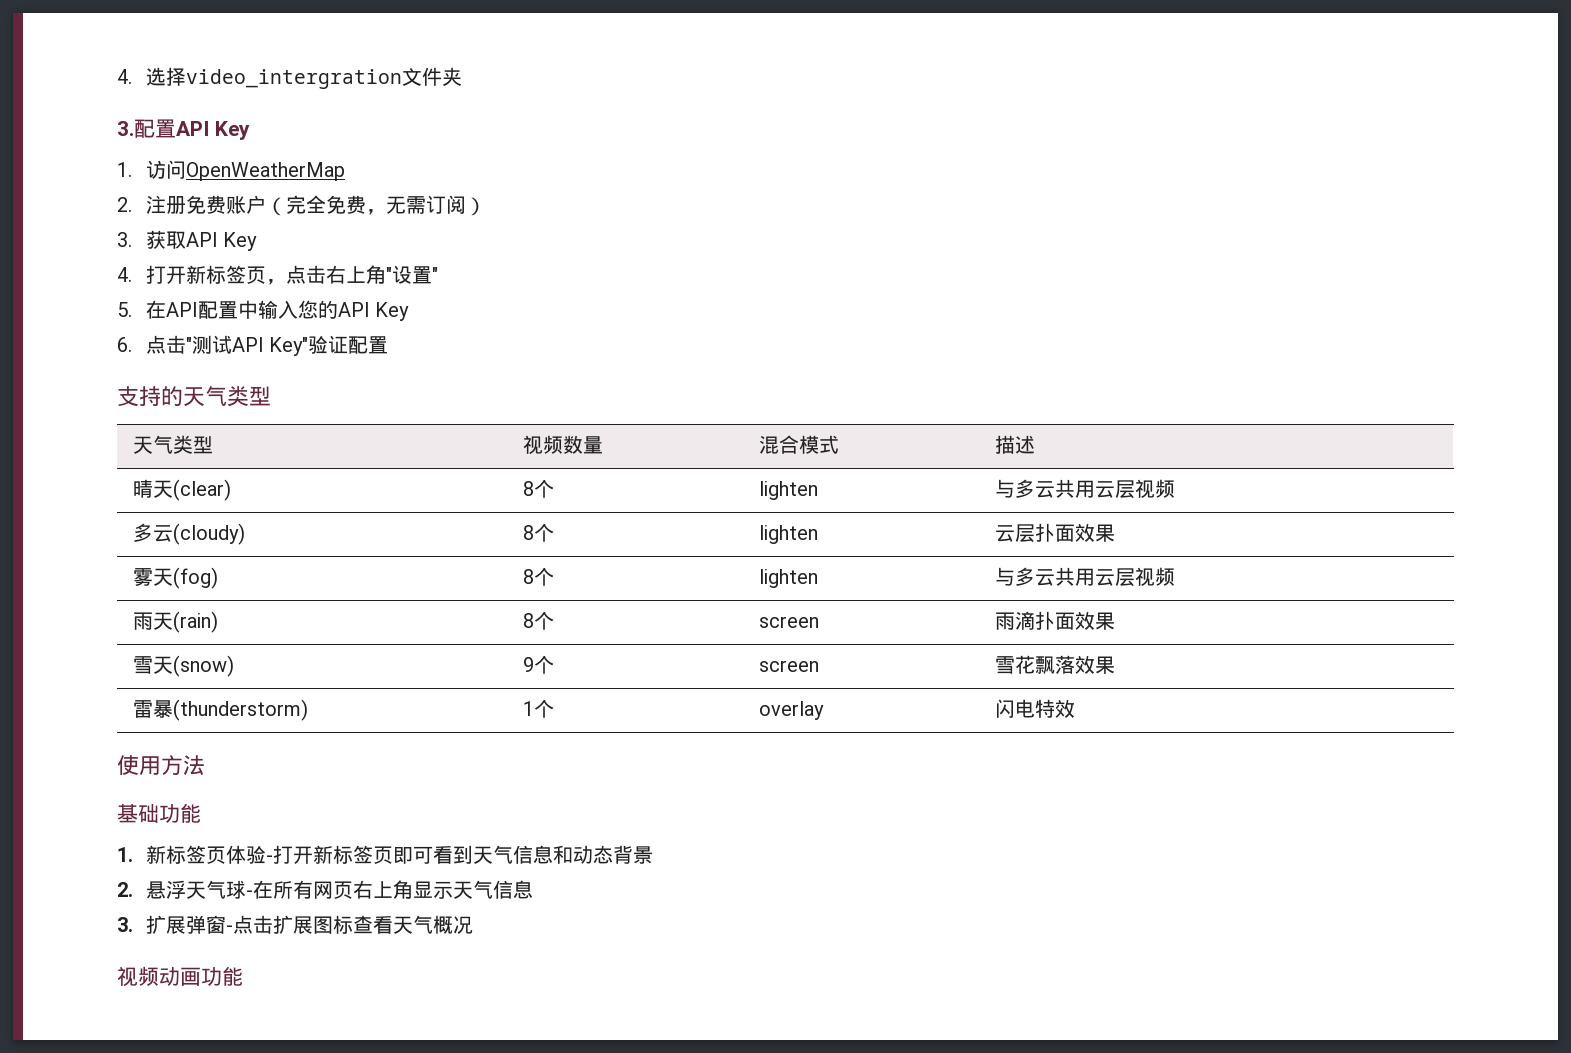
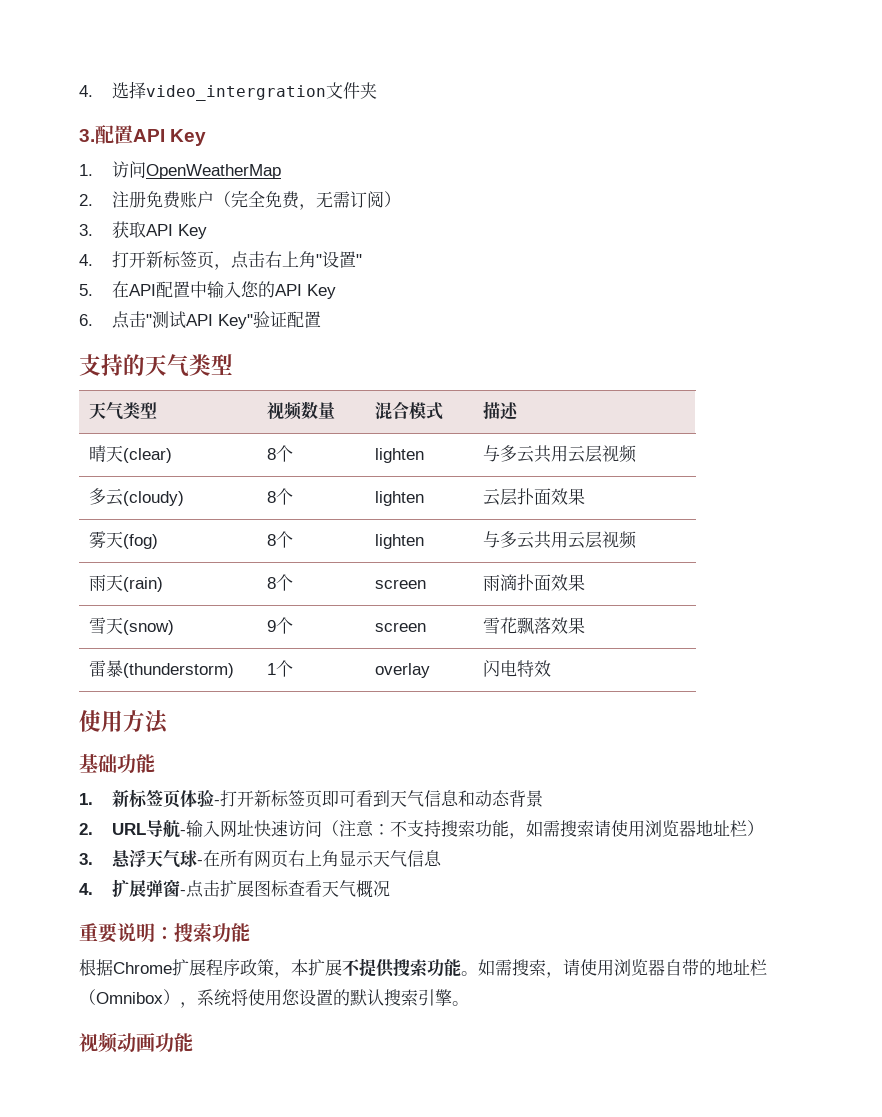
(133, 889) none -> [112,820,765,839] [79,853,93,865] URL导航-输入网址快速访问（注意：不支持搜索功能，如需搜索请使用浏览器地址栏） // 3.
[117,917,133,932] 3. -> [79,883,93,895] 4.
(473, 925) none -> [79,923,250,943] [79,958,767,978] [79,989,469,1008] // 重要说明：搜索功能 // 根据Chrome扩展程序政策，本扩展不提供搜索功能。如需搜索，请使用浏览器自带的地址栏（Omnibox），系统将使用您设置的默认搜索引擎。

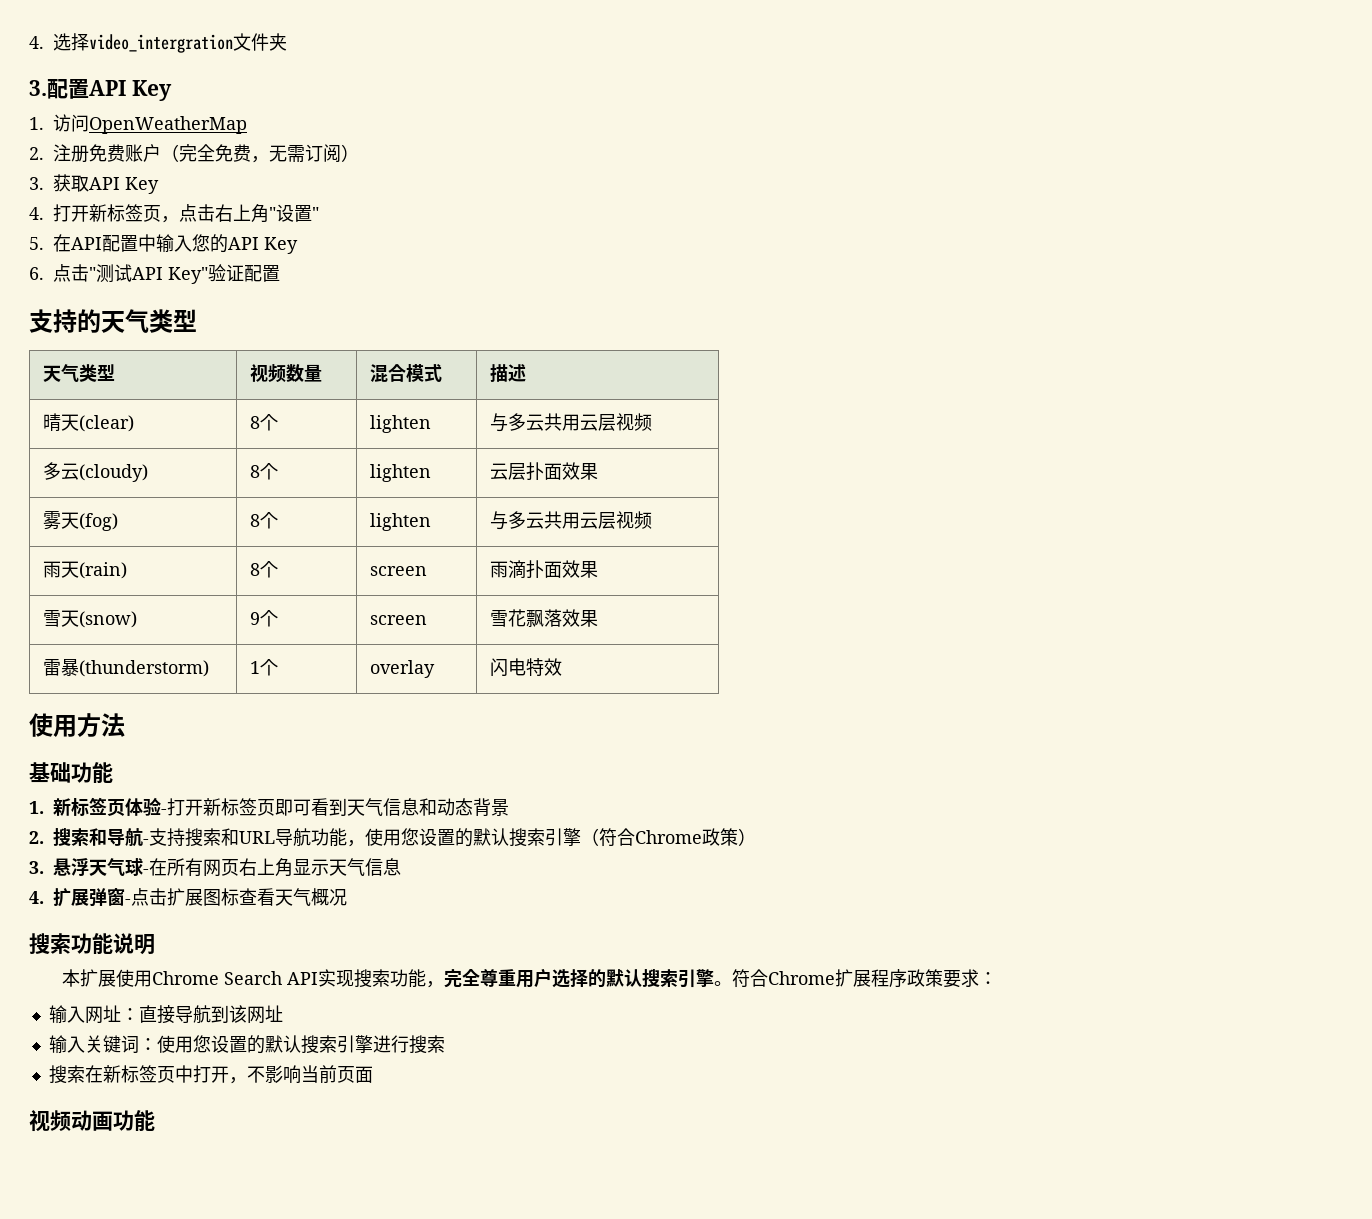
[112,823,147,835] URL -> [53,828,107,846] 搜索和
[186,820,748,839] 输入网址快速访问（注意：不支持搜索功能，如需搜索请使用浏览器地址栏 -> [149,828,738,847] 支持搜索和URL导航功能，使用您设置的默认搜索引擎（符合Chrome政策
[79,923,250,943] [79,958,767,978] [79,989,469,1008] 重要说明：搜索功能 // 根据Chrome扩展程序政策，本扩展不提供搜索功能。如需搜索，请使用浏览器自带的地址栏（Omnibox），系统将使用您设置的默认搜索引擎。 -> [29,933,155,955] [62,968,998,988] [48,1005,283,1024] [48,1035,445,1054] [48,1065,373,1084] 搜索功能说明 // 本扩展使用Chrome Search API实现搜索功能，完全尊重用户选择的默认搜索引擎。符合Chrome扩展程序政策要求： // 输入网址：直接导航到该网址 // 输入关键词：使用您设置的默认搜索引擎进行搜索 // 搜索在新标签页中打开，不影响当前页面

